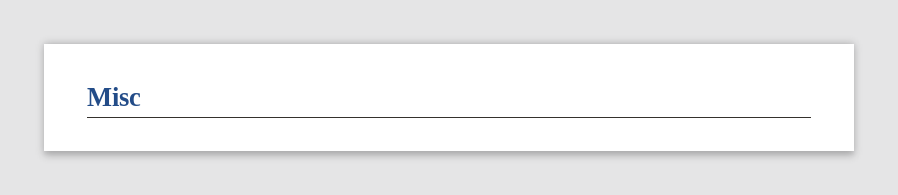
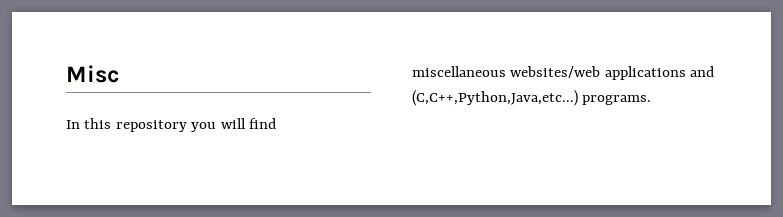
(141, 96) none -> [66,118,277,132] [412,66,715,80] [412,90,652,106] // In this repository you will find miscellaneous websites/web applications and (C,C++,Python,Java,etc...) programs.

